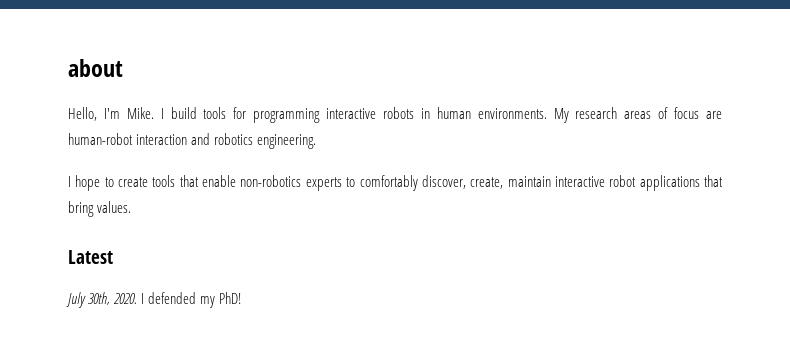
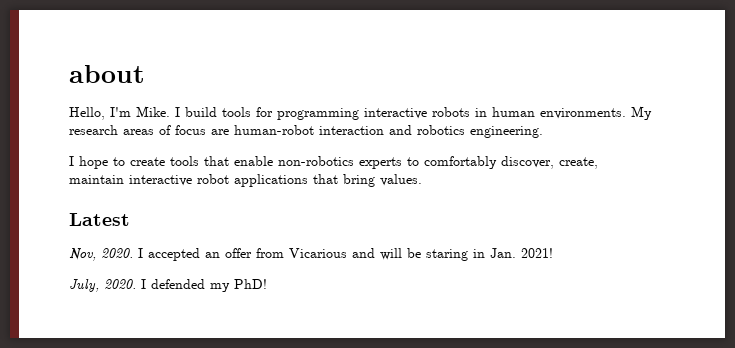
[66,292,111,308] July 30th, -> [69,248,553,261] [69,279,99,292] Nov, 2020. I accepted an offer from Vicarious and will be staring in Jan. 2021! // July,

